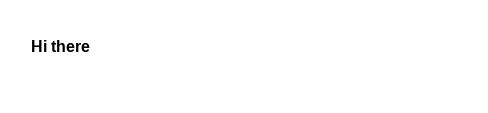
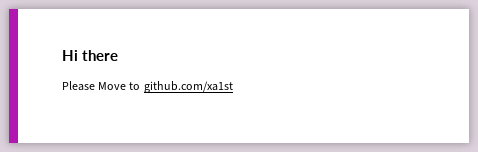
(91, 46) none -> [62,81,233,93] // Please Move to github.com/xa1st

